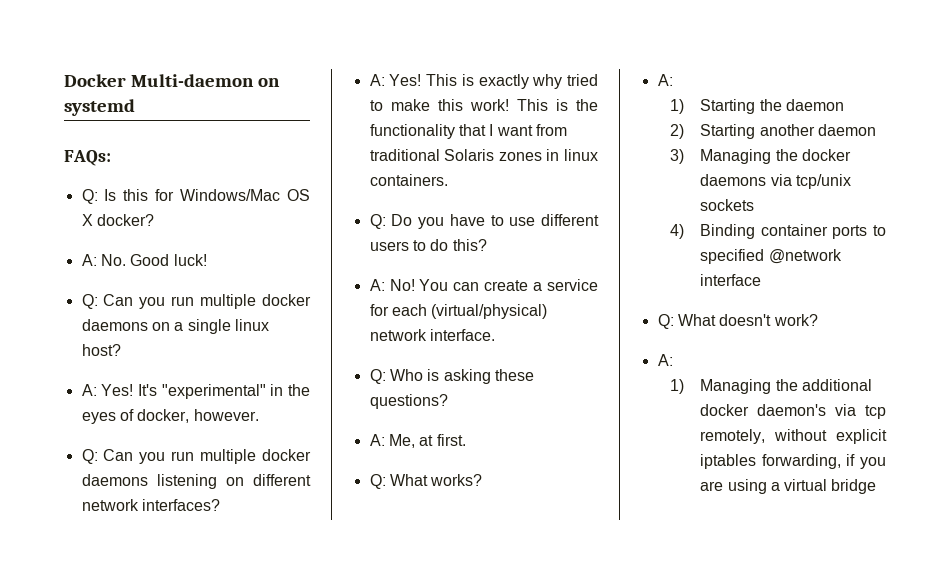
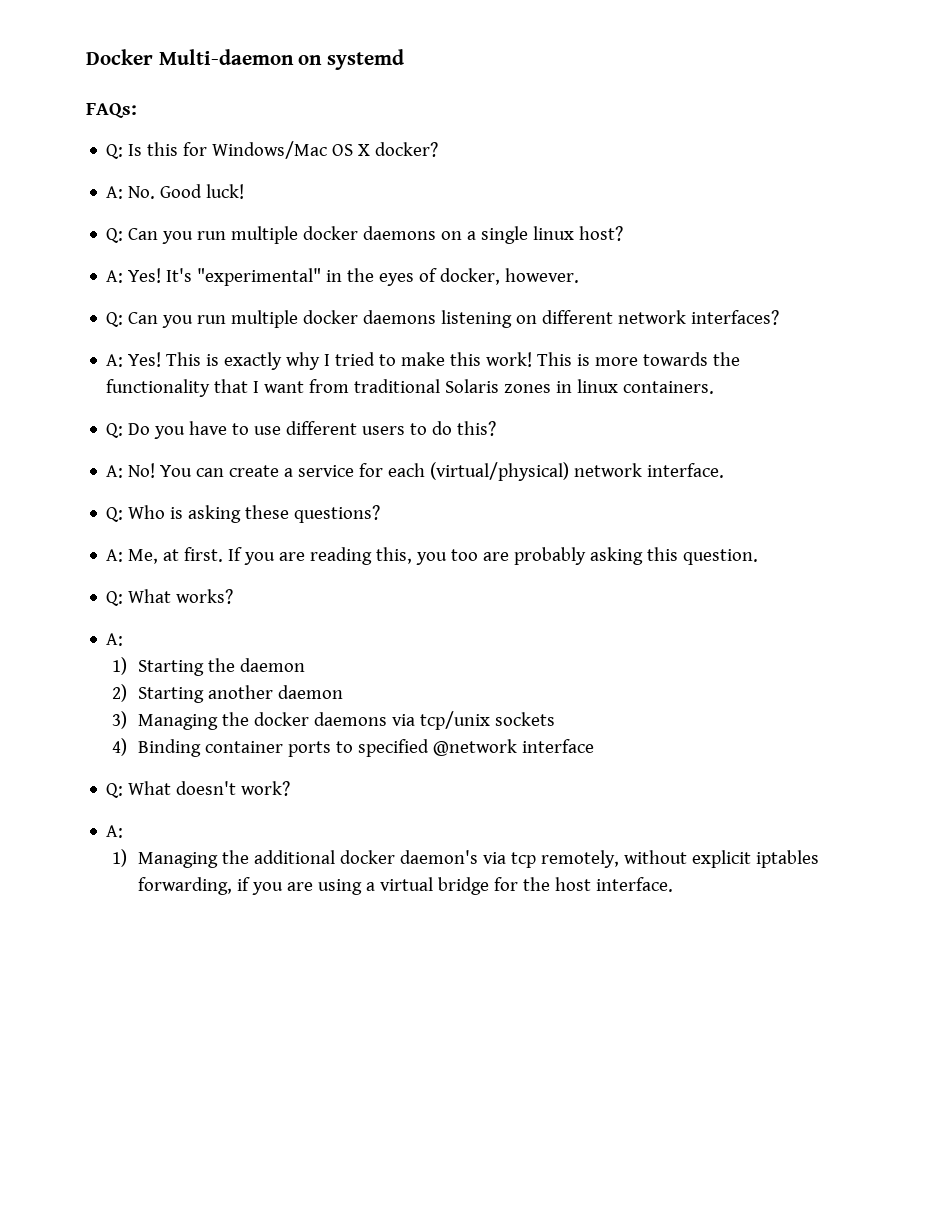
(563, 81) none -> [324,354,331,366] I
(568, 105) none -> [595,352,709,366] more towards
(466, 440) none -> [228,547,759,565] If you are reading this, you too are probably asking this question.
(877, 486) none -> [494,877,674,892] for the host interface.

